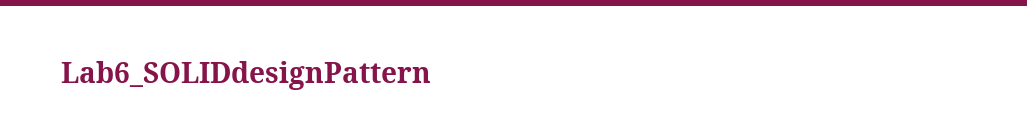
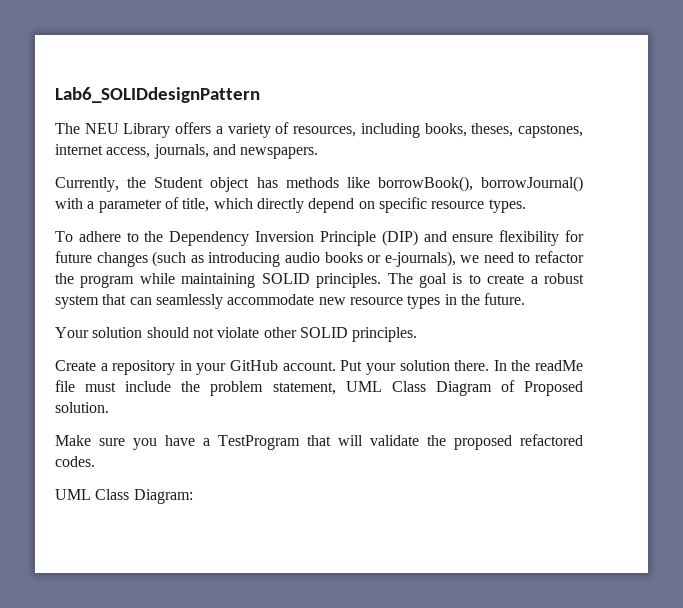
(431, 75) none -> [55,122,583,138] [55,144,319,159] [55,176,583,192] [55,197,526,213] [55,230,584,246] [55,251,584,267] [55,273,585,288] [55,293,526,309] [55,327,418,342] [55,360,584,375] [55,380,584,396] [55,402,109,413] [55,434,583,450] [55,456,95,467] [55,489,193,504] // The NEU Library offers a variety of resources, including books, theses, capstones, internet access, journals, and newspapers. // Currently, the Student object has methods like borrowBook(), borrowJournal() with a parameter of title, which directly depend on specific resource types. // To adhere to the Dependency Inversion Principle (DIP) and ensure flexibility for future changes (such as introducing audio books or e-journals), we need to refactor the program while maintaining SOLID principles. The goal is to create a robust system that can seamlessly accommodate new resource types in the future. // Your solution should not violate other SOLID principles. // Create a repository in your GitHub account. Put your solution there. In the readMe file must include the problem statement, UML Class Diagram of Proposed solution. // Make sure you have a TestProgram that will validate the proposed refactored codes. // UML Class Diagram:

